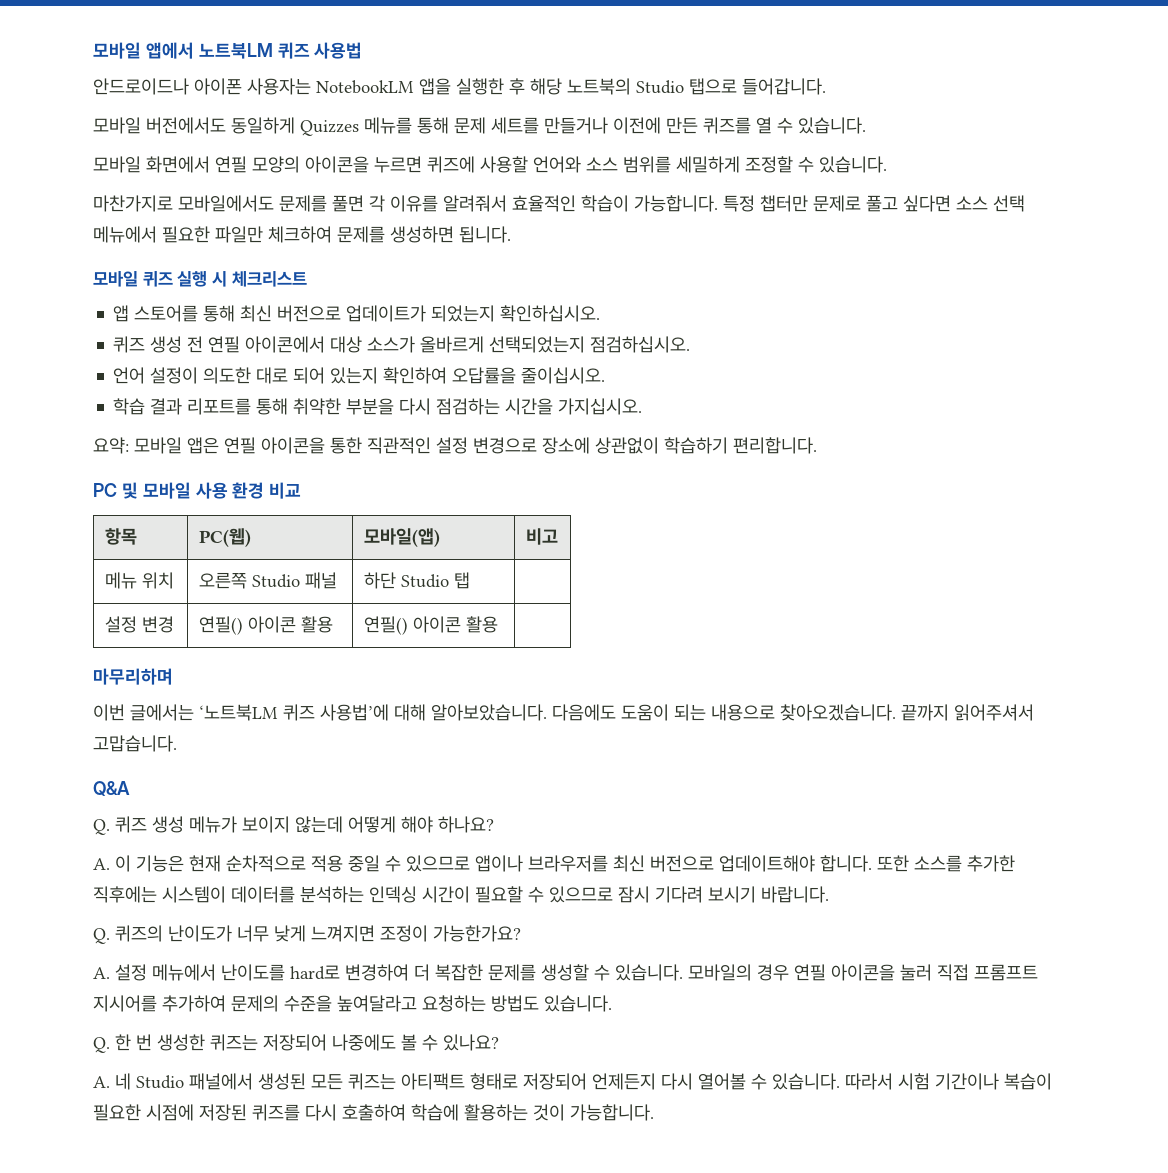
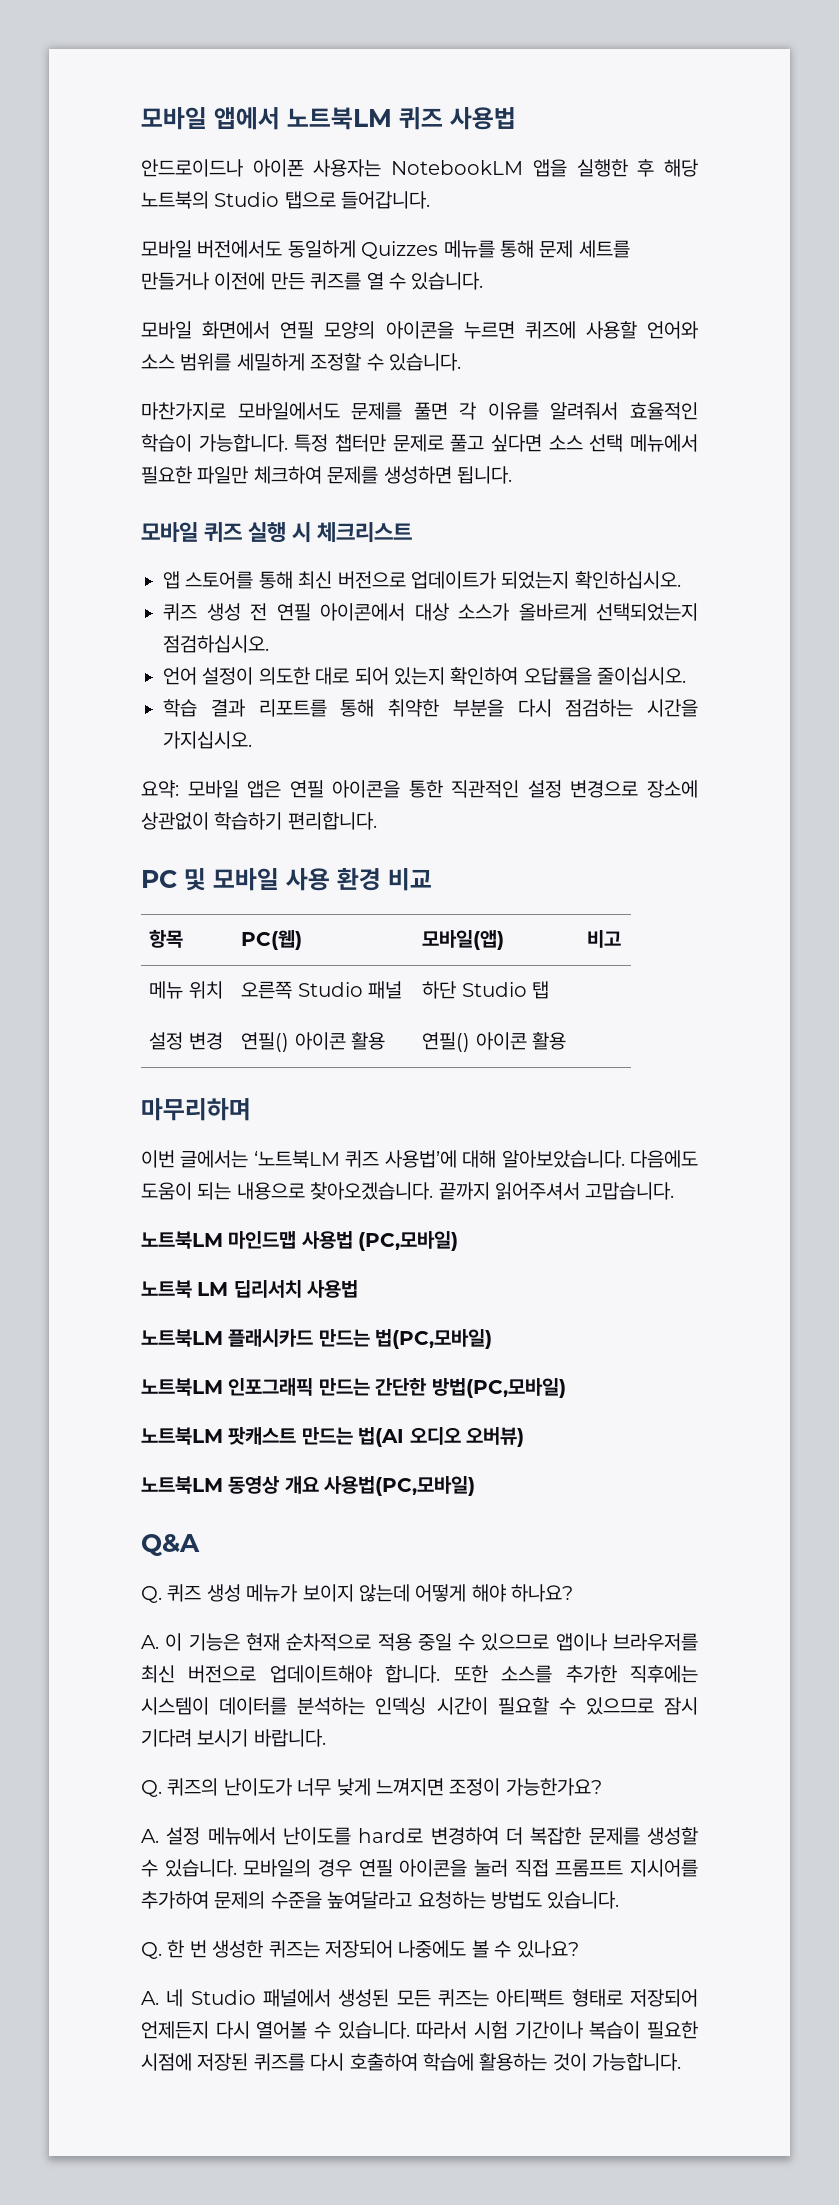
(177, 743) none -> [141,1231,459,1251] [141,1280,359,1298] [141,1329,493,1349] [141,1378,566,1398] [141,1427,524,1447] [141,1476,476,1496] // 노트북LM 마인드맵 사용법 (PC,모바일) // 노트북 LM 딥리서치 사용법 // 노트북LM 플래시카드 만드는 법(PC,모바일) // 노트북LM 인포그래픽 만드는 간단한 방법(PC,모바일) // 노트북LM 팟캐스트 만드는 법(AI 오디오 오버뷰) // 노트북LM 동영상 개요 사용법(PC,모바일)

